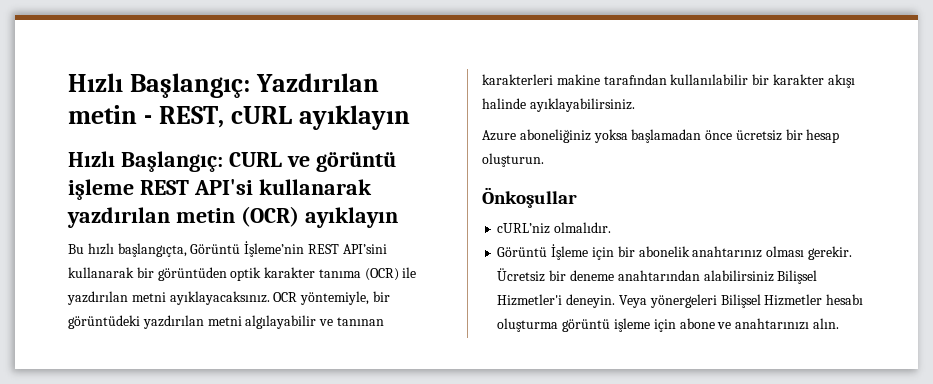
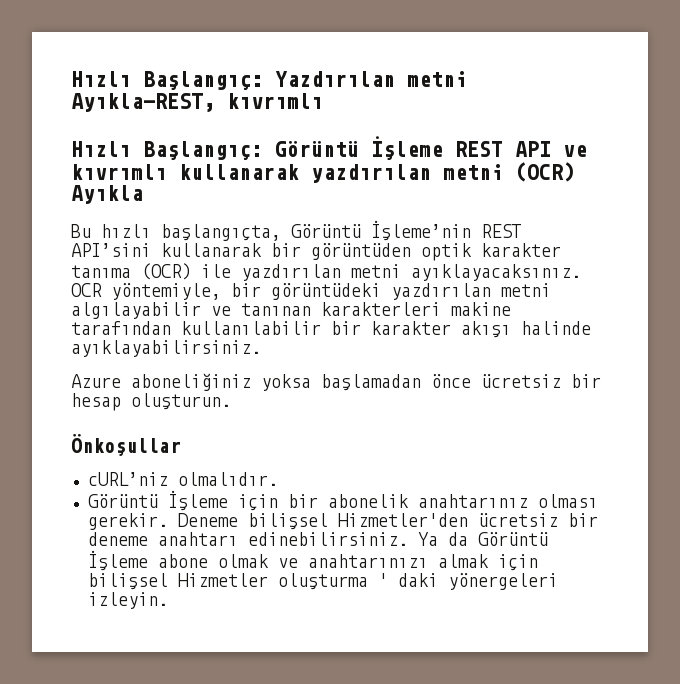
[68,105,410,130] [68,151,396,172] [68,179,372,200] [67,206,398,228] metin - REST, cURL ayıklayın // Hızlı Başlangıç: CURL ve görüntü işleme REST API'si kullanarak yazdırılan metin (OCR) ayıklayın -> [407,71,467,87] [71,93,323,112] [71,136,587,160] [71,162,575,183] [71,185,143,204] metni Ayıkla-REST, kıvrımlı // Hızlı Başlangıç: Görüntü İşleme REST API ve kıvrımlı kullanarak yazdırılan metni (OCR) Ayıkla
[497,268,818,284] [497,294,864,308] [497,318,839,332] Ücretsiz bir deneme anahtarından alabilirsiniz Bilişsel Hizmetler'i deneyin. Veya yönergeleri Bilişsel Hizmetler hesabı oluşturma görüntü işleme için abone ve anahtarınızı alın. -> [177,513,598,530] [87,532,548,546] [87,550,538,571] [87,573,558,590] [87,592,168,609] Deneme bilişsel Hizmetler'den ücretsiz bir deneme anahtarı edinebilirsiniz. Ya da Görüntü İşleme abone olmak ve anahtarınızı almak için bilişsel Hizmetler oluşturma ' daki yönergeleri izleyin.

